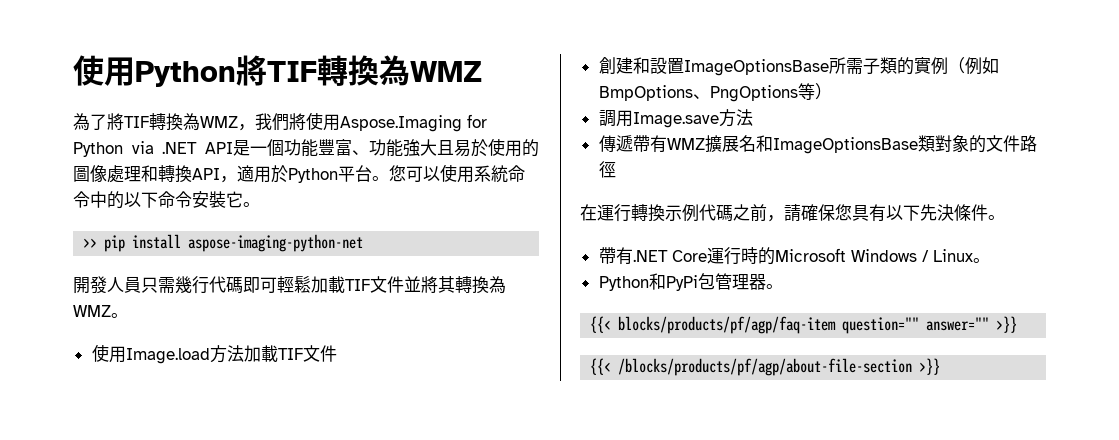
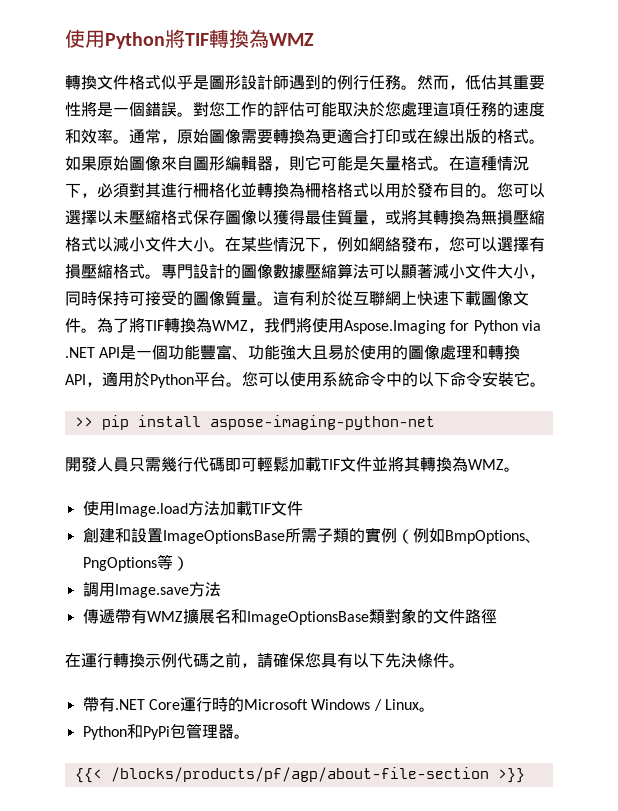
(482, 71) none -> [65,75,545,90] [65,101,545,117] [65,128,545,144] [65,155,529,171] [65,182,545,198] [65,209,545,225] [65,236,545,252] [65,263,545,279] [65,290,529,306] [65,318,97,333] 轉換文件格式似乎是圖形設計師遇到的例行任務。然而，低估其重要性將是一個錯誤。對您工作的評估可能取決於您處理這項任務的速度和效率。通常，原始圖像需要轉換為更適合打印或在線出版的格式。如果原始圖像來自圖形編輯器，則它可能是矢量格式。在這種情況下，必須對其進行柵格化並轉換為柵格格式以用於發布目的。您可以選擇以未壓縮格式保存圖像以獲得最佳質量，或將其轉換為無損壓縮格式以減小文件大小。在某些情況下，例如網絡發布，您可以選擇有損壓縮格式。專門設計的圖像數據壓縮算法可以顯著減小文件大小，同時保持可接受的圖像質量。這有利於從互聯網上快速下載圖像文件。
[590,316,1018,334] // {{< blocks/products/pf/agp/faq-item question="" answer="" >}} -> (250, 736) none

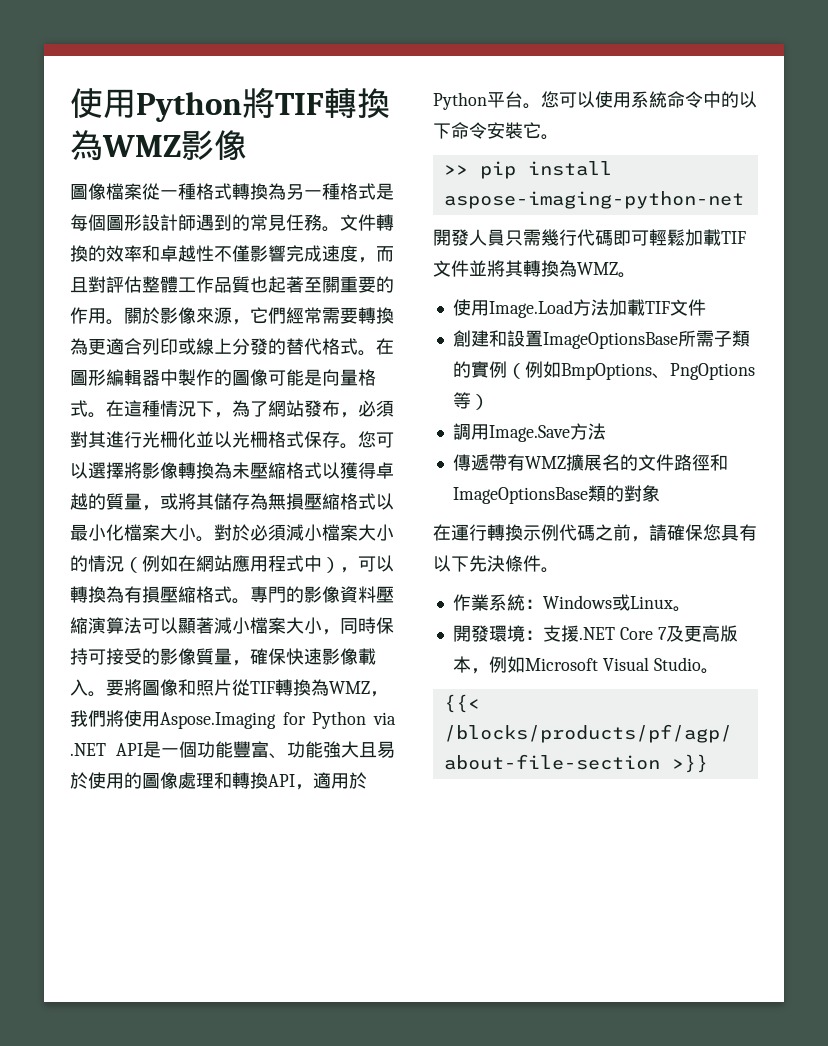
[65,75,545,90] [65,101,545,117] [65,128,545,144] [65,155,385,171] // 轉換文件格式似乎是圖形設計師遇到的例行任務。然而，低估其重要性將是一個錯誤。對您工作的評估可能取決於您處理這項任務的速度和效率。通常，原始圖像需要轉換為更適合打印或在線出版的格式。如果原始圖像來自圖形編輯器，則它可能是矢 -> [181,130,247,160] [70,183,394,200] [70,214,394,232] [70,245,394,263] [70,276,394,293] [70,307,394,325] [70,338,394,356] [70,369,340,386] 影像 // 圖像檔案從一種格式轉換為另一種格式是每個圖形設計師遇到的常見任務。文件轉換的效率和卓越性不僅影響完成速度，而且對評估整體工作品質也起著至關重要的作用。關於影像來源，它們經常需要轉換為更適合列印或線上分發的替代格式。在圖形編輯器中製作的圖像可能是向
[97,182,545,198] [65,210,337,225] 必須對其進行柵格化並轉換為柵格格式以用於發布目的。您可以選擇以未壓縮格式保存圖像以獲得最佳 -> [232,400,394,418] [70,431,394,449] [70,462,394,479] [70,493,106,510] 為了網站發布，必須對其進行光柵化並以光柵格式保存。您可以選擇將影像轉換為未壓縮格式以獲得卓越的
[433,210,465,225] 轉換 -> [214,493,250,510] 儲存
[113,236,529,252] 減小文件大小。在某些情況下，例如網絡發布，您可以選擇 -> [70,524,394,542] [70,555,394,573] [70,586,124,603] 最小化檔案大小。對於必須減小檔案大小的情況（例如在網站應用程式中），可以轉換為
[193,264,337,279] 設計的圖像數據壓縮 -> [286,586,394,603] [70,617,106,634] 的影像資料壓縮演
[465,264,497,279] 文件 -> [250,617,286,634] 檔案
[193,290,529,306] [65,317,145,333] 圖像質量。這有利於從互聯網上快速下載圖像文件。為了將 -> [160,648,376,666] [70,679,250,697] 影像質量，確保快速影像載入。要將圖像和照片從
[114,503,188,517] Image.load -> [488,300,573,318] Image.Load
[114,584,189,598] Image.save -> [488,425,570,442] Image.Save
[230,608,417,625] 和ImageOptionsBase類對象 -> (620, 462) none
(497, 616) none -> [709,454,728,471] [452,485,660,504] 和ImageOptionsBase類的對象
[82,697,435,712] [82,723,234,740] 帶有.NET Core運行時的Microsoft Windows / Linux。 // Python和PyPi包管理器 -> [452,594,691,612] [452,625,738,642] [452,656,701,674] 作業系統：Windows或Linux。 // 開發環境：支援.NET Core 7及更高版本，例如Microsoft Visual Studio

